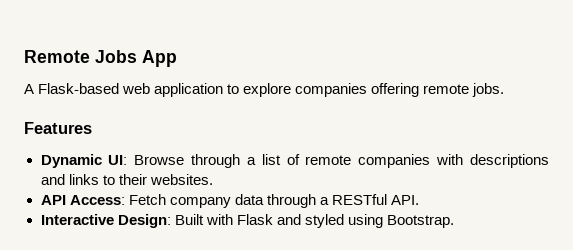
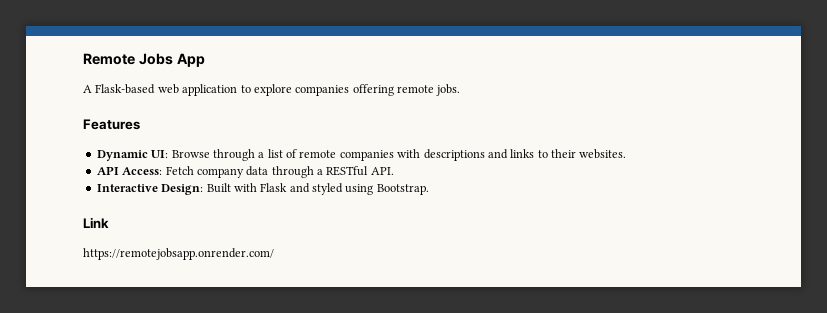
(454, 221) none -> [83,217,109,228] [83,248,274,260] // Link // https://remotejobsapp.onrender.com/

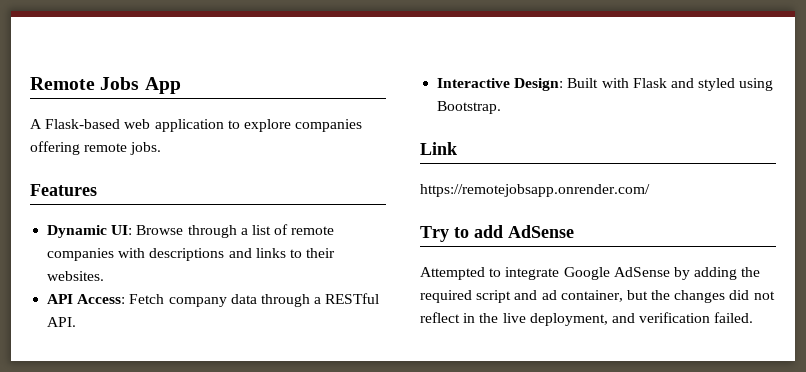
(274, 254) none -> [420,225,574,242] [420,267,761,280] [420,290,775,303] [420,312,754,326] // Try to add AdSense // Attempted to integrate Google AdSense by adding the required script and ad container, but the changes did not reflect in the live deployment, and verification failed.

